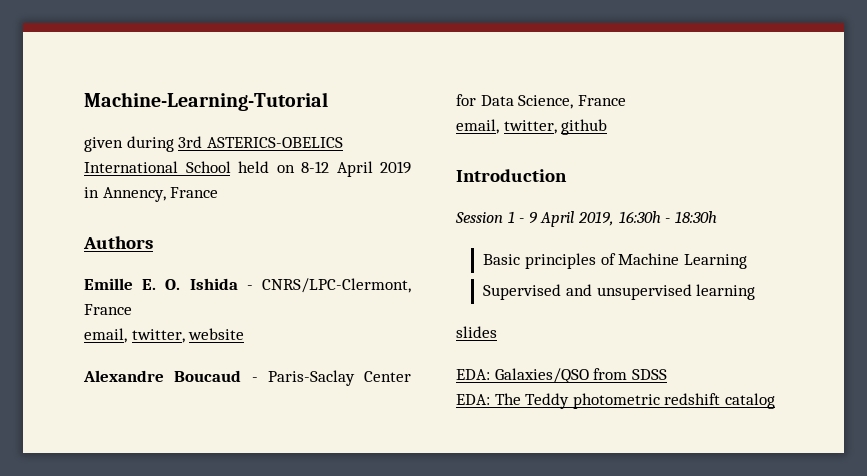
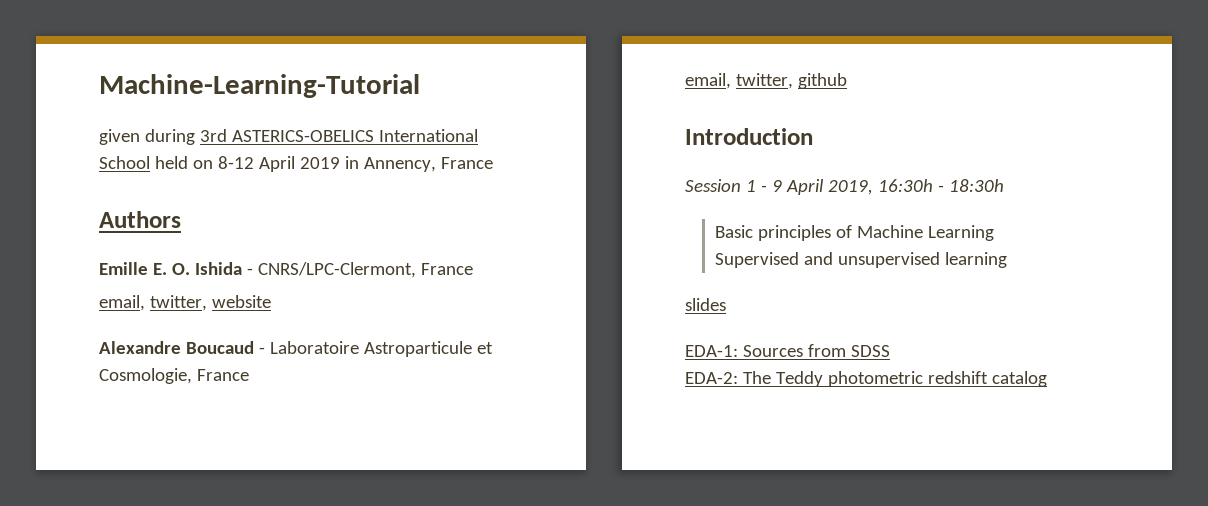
[267,370,411,386] [456,94,574,109] Paris-Saclay Center for Data Science, -> [269,341,493,357] [99,368,192,384] Laboratoire Astroparticule et Cosmologie,
[456,368,589,383] EDA: Galaxies/QSO -> [685,345,803,357] EDA-1: Sources
[456,394,490,405] EDA: -> [685,372,738,384] EDA-2:

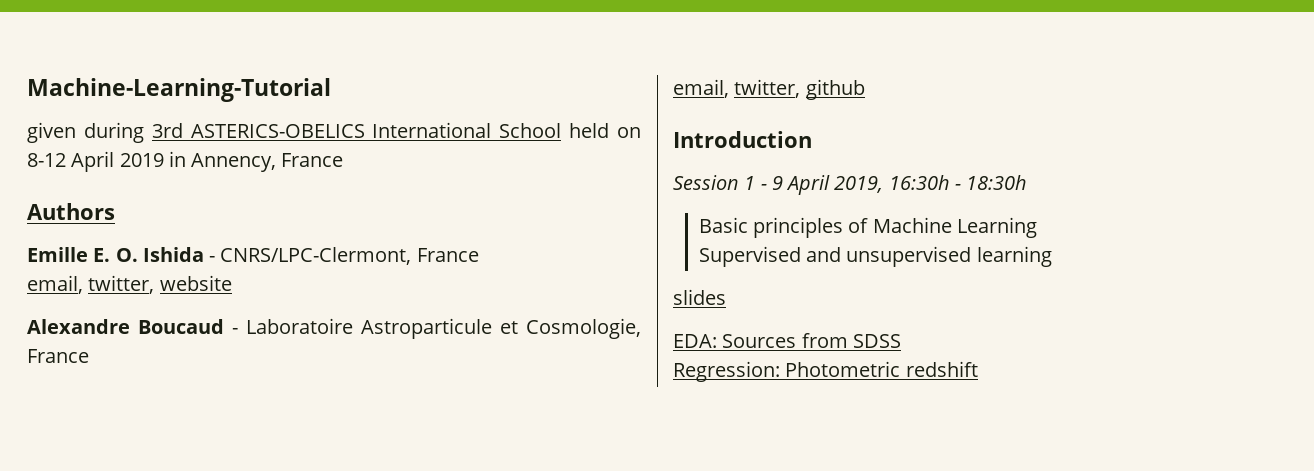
[685,345,738,357] EDA-1: -> [673,334,717,348] EDA:
[685,371,1047,387] EDA-2: The Teddy photometric redshift catalog -> [673,361,978,382] Regression: Photometric redshift

